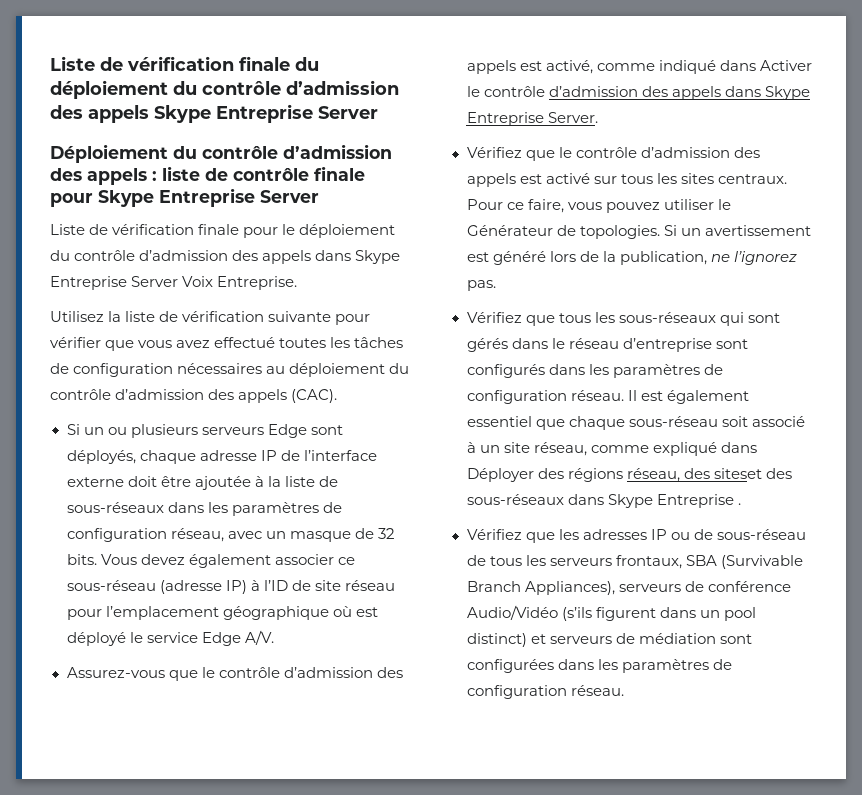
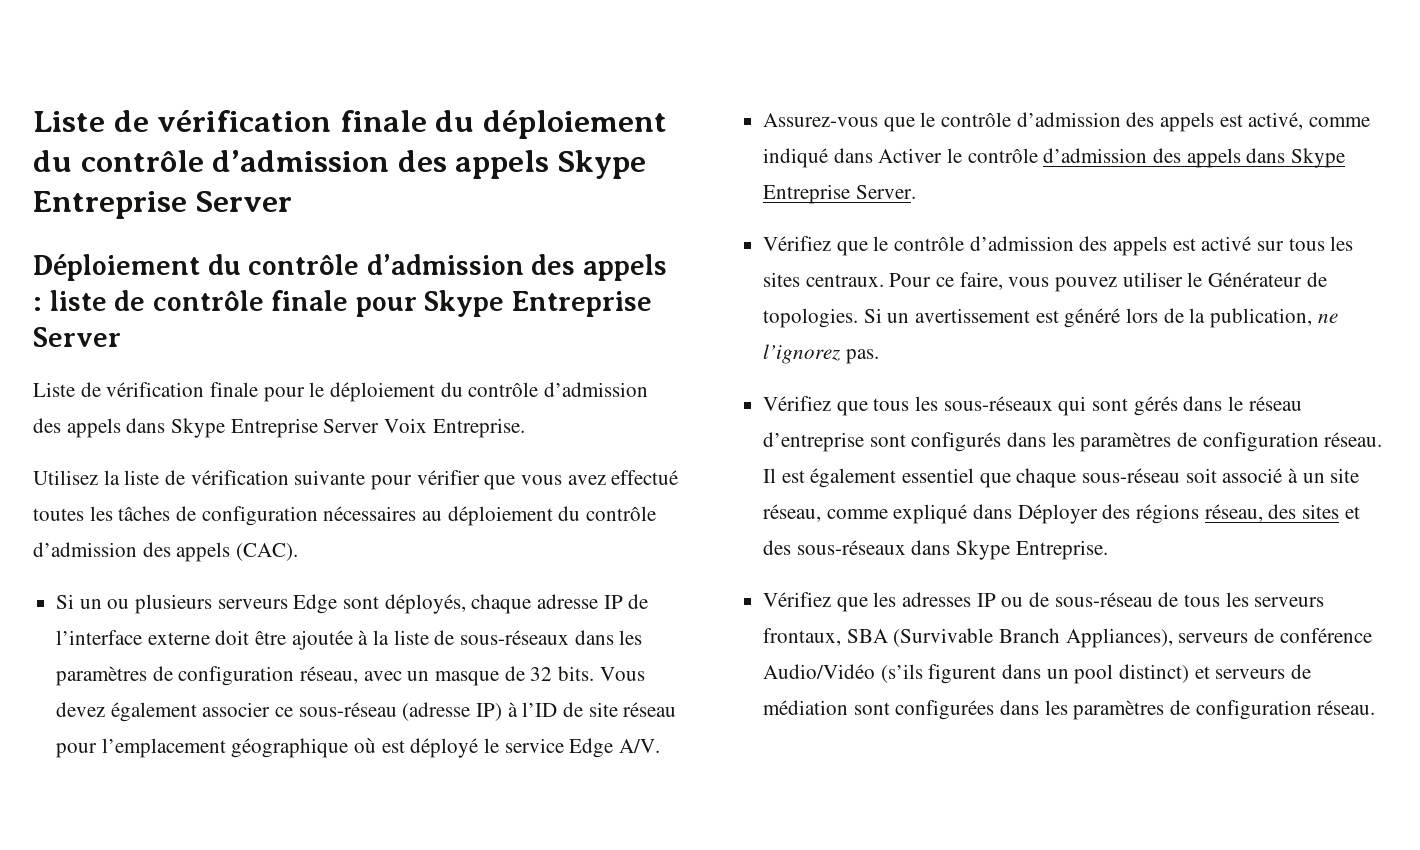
[713,468,762,479] siteset -> [1302,504,1360,519] sites et
[656,494,741,508] Entreprise . -> [1015,540,1108,560] Entreprise.

